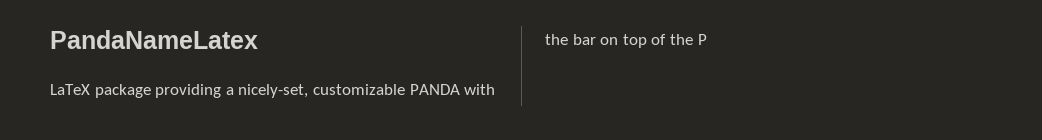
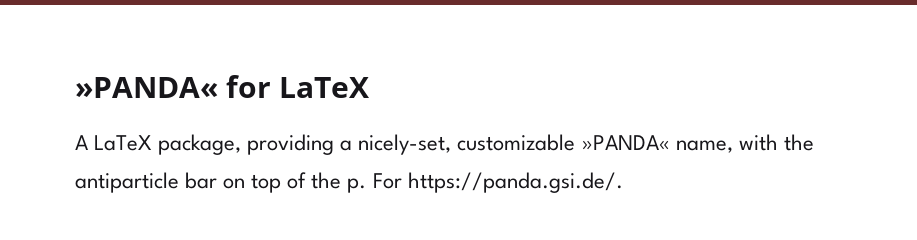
[50,30,258,49] [50,84,151,98] PandaNameLatex // LaTeX package -> [75,75,370,98] [75,134,242,155] »PANDA« for LaTeX // A LaTeX package,
[409,84,460,95] PANDA -> [581,135,733,153] »PANDA« name,
(568, 39) none -> [75,172,179,193] antiparticle
[697,34,707,45] P -> [347,172,623,193] p. For https://panda.gsi.de/.

